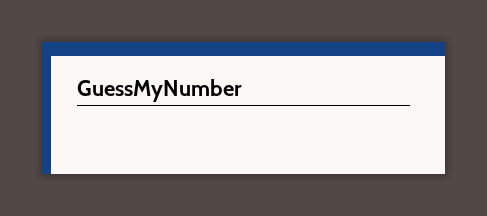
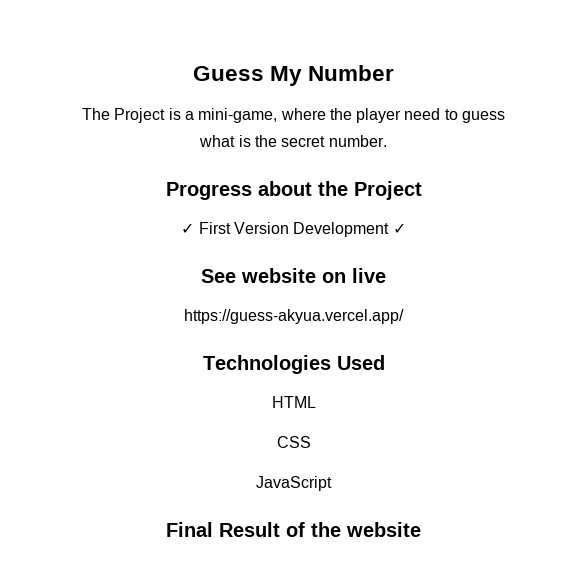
[77,79,242,102] GuessMyNumber -> [192,65,395,86] [81,108,506,123] [199,135,387,147] [165,181,422,200] [181,222,406,237] [201,268,386,283] [184,309,404,324] [202,355,385,374] [271,396,316,408] [276,436,311,448] [256,476,332,491] [166,522,421,537] Guess My Number // The Project is a mini-game, where the player need to guess what is the secret number. // Progress about the Project // ✓ First Version Development ✓ // See website on live // https://guess-akyua.vercel.app/ // Technologies Used // HTML // CSS // JavaScript // Final Result of the website

